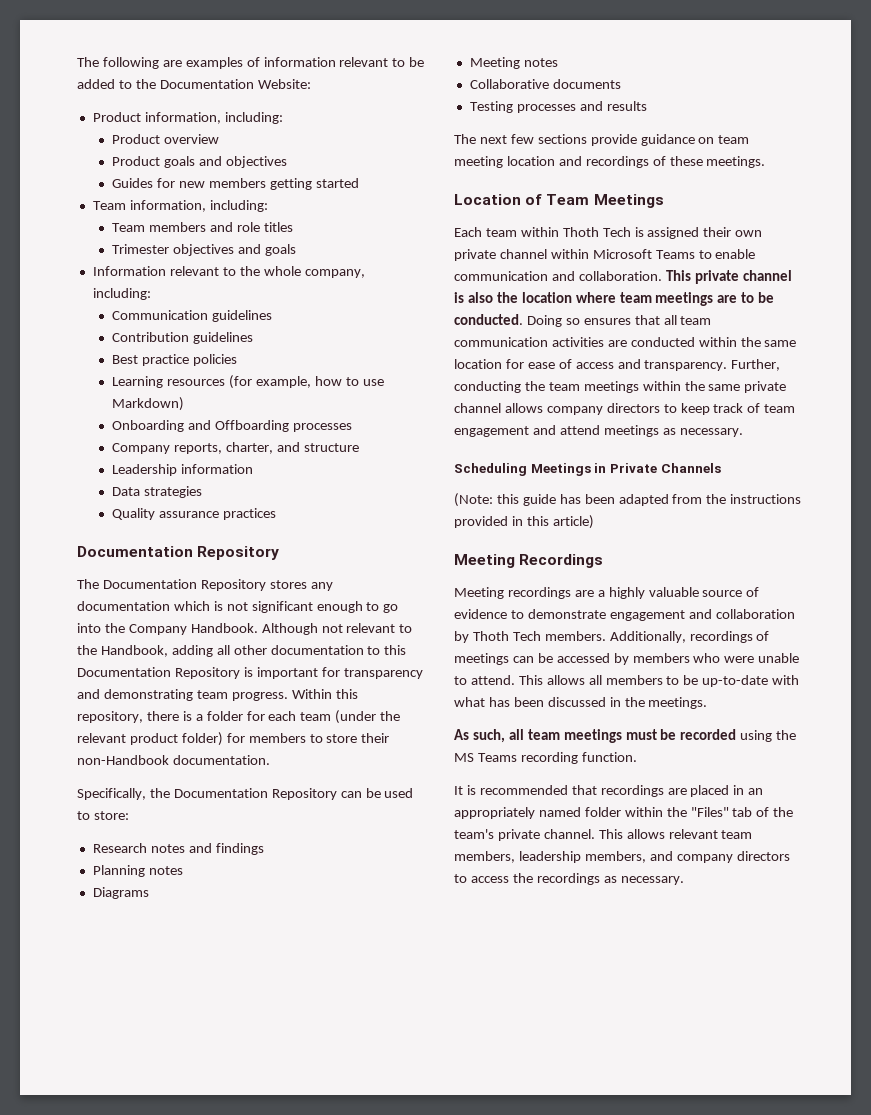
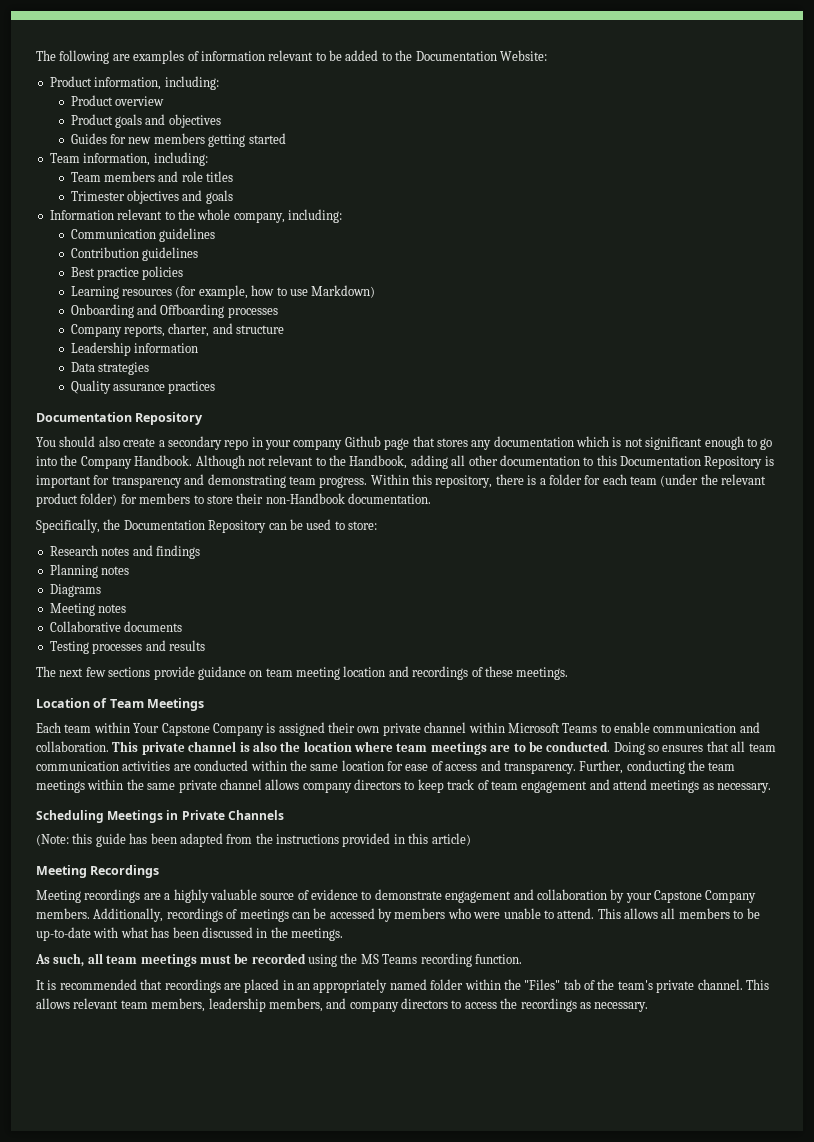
[77,579,266,591] The Documentation Repository -> [36,436,435,450] You should also create a secondary repo in your company Github page that
[562,227,631,237] Thoth Tech -> [133,723,264,736] Your Capstone Company
[472,631,541,641] Thoth Tech -> [625,890,757,903] your Capstone Company

